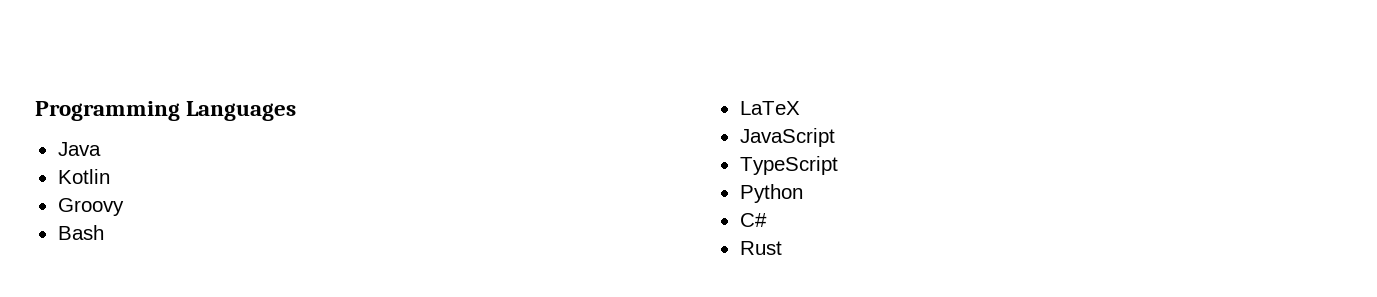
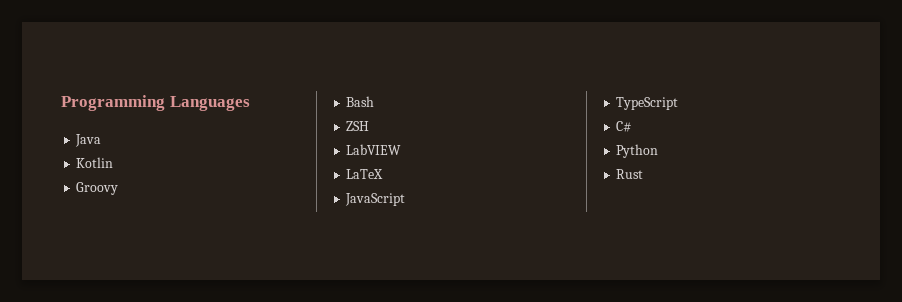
(104, 232) none -> [346,121,370,131] [346,144,402,155] // ZSH // LabVIEW
(838, 165) none -> [616,121,633,132] // C#
[739,213,767,227] // C# -> (659, 151) none

